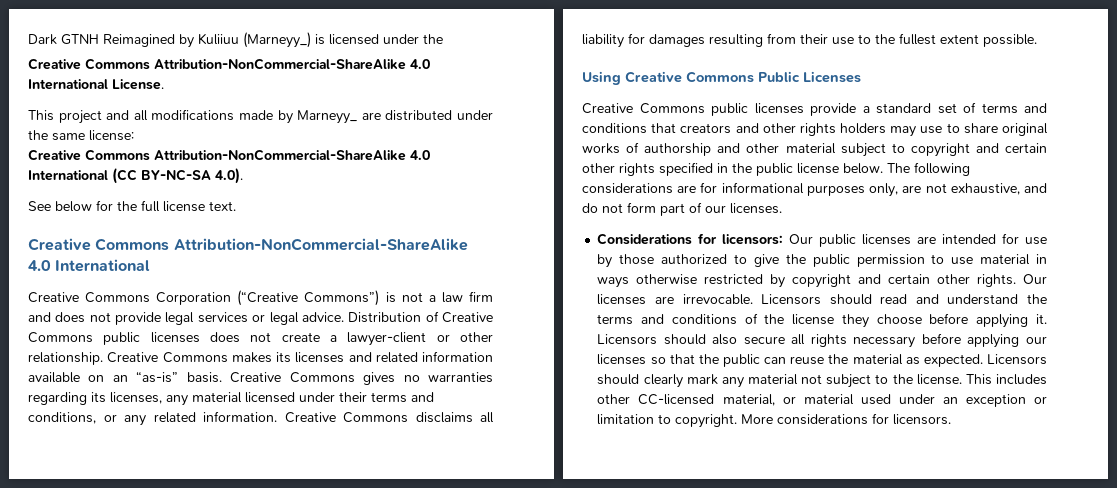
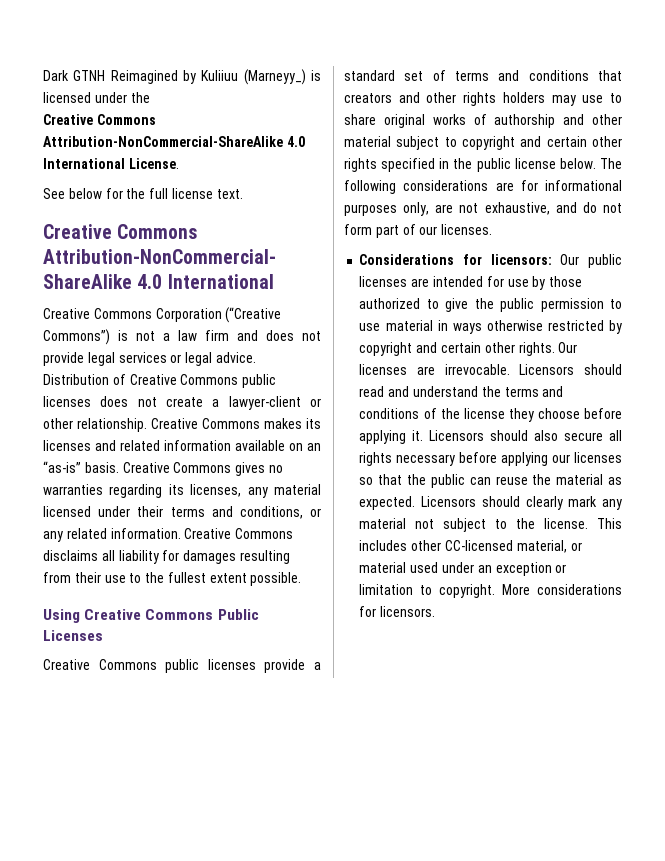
[28,109,494,124] [28,130,134,141] [28,149,430,161] [28,168,243,184] // This project and all modifications made by Marneyy_ are distributed under the same license: // Creative Commons Attribution-NonCommercial-ShareAlike 4.0 International (CC BY-NC-SA 4.0). -> (179, 163) none

